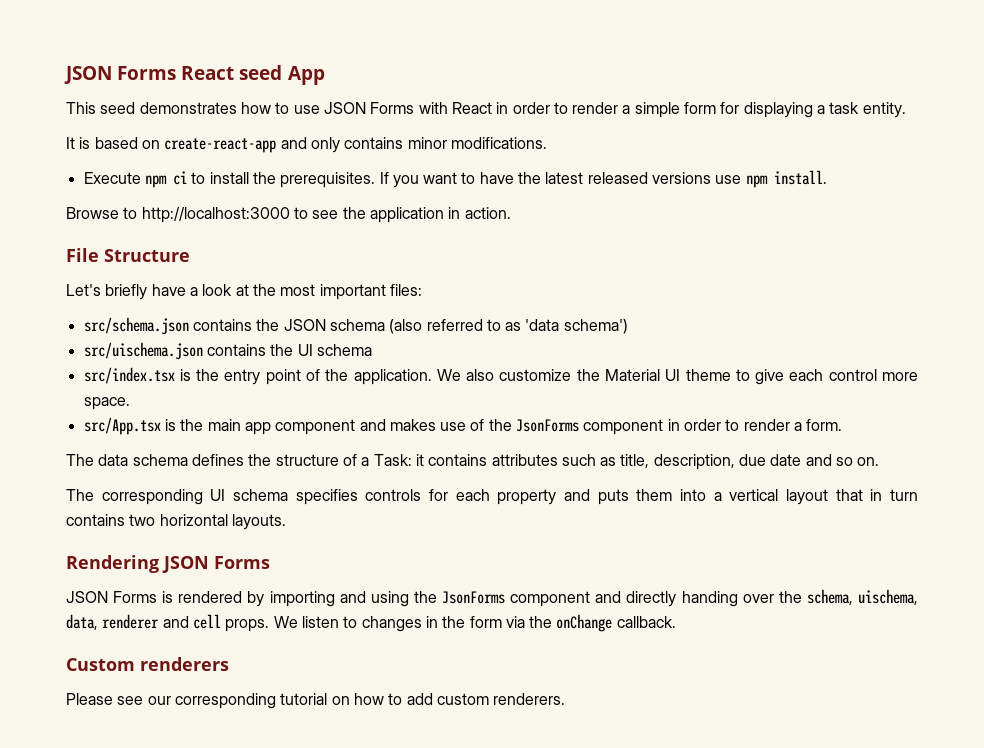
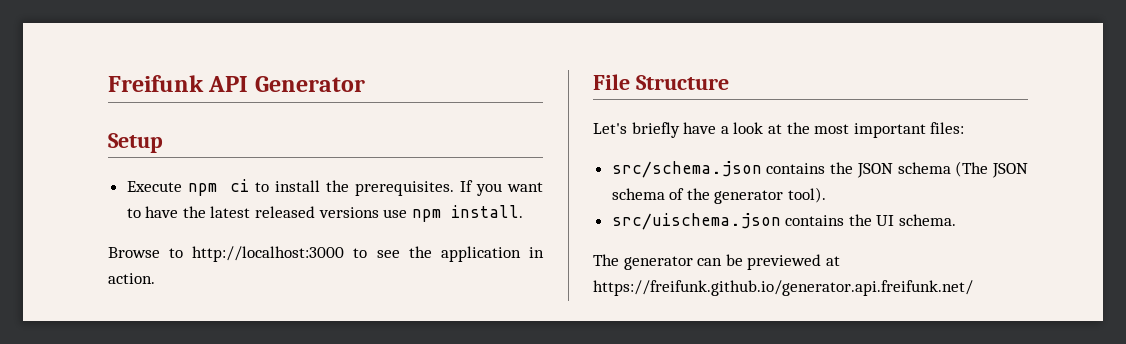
[64,65,325,85] [66,102,906,118] [66,137,547,153] JSON Forms React seed App // This seed demonstrates how to use JSON Forms with React in order to render a simple form for displaying a task entity. // It is based on create-react-app and only contains minor modifications. -> [108,75,365,92] [108,133,163,153] Freifunk API Generator // Setup
[389,319,628,334] [83,342,372,360] [83,367,918,385] [83,397,130,410] [83,417,843,435] [66,454,880,470] [66,489,918,505] [66,514,286,530] [66,555,270,573] [66,589,919,607] [66,614,676,632] [66,657,229,671] [66,693,566,709] (also referred to as 'data schema') // src/uischema.json contains the UI schema // src/index.tsx is the entry point of the application. We also customize the Material UI theme to give each control more space. // src/App.tsx is the main app component and makes use of the JsonForms component in order to render a form. // The data schema defines the structure of a Task: it contains attributes such as title, description, due date and so on. // The corresponding UI schema specifies controls for each property and puts them into a vertical layout that in turn contains two horizontal layouts. // Rendering JSON Forms // JSON Forms is rendered by importing and using the JsonForms component and directly handing over the schema, uischema, data, renderer and cell props. We listen to changes in the form via the onChange callback. // Custom renderers // Please see our corresponding tutorial on how to add custom renderers. -> [955,161,1028,178] [611,187,827,204] [611,213,957,230] [593,254,840,270] [593,280,973,296] (The JSON schema of the generator tool). // src/uischema.json contains the UI schema. // The generator can be previewed at https://freifunk.github.io/generator.api.freifunk.net/

